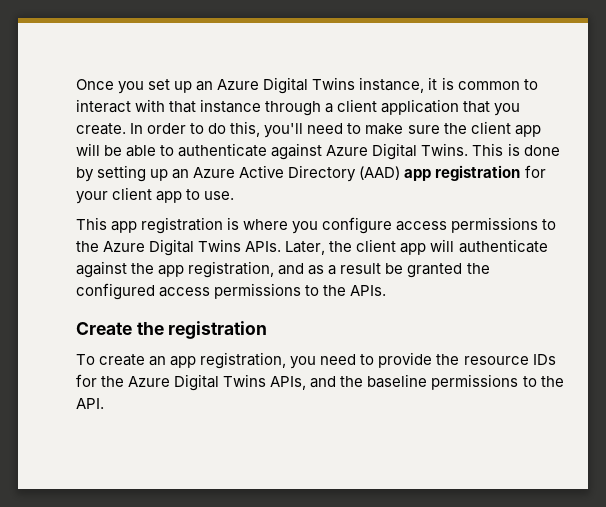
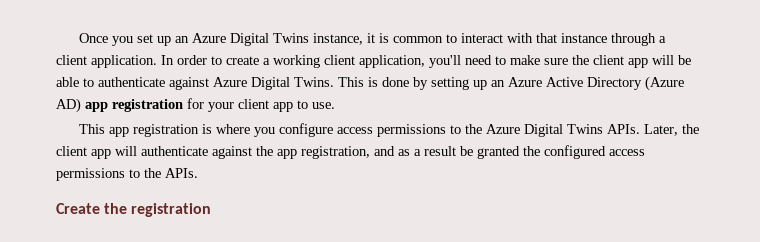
[381,99,521,116] [76,121,261,137] application that you create. In order to do this, -> [91,55,425,68] application. In order to create a working client application,
[359,166,401,180] (AAD) -> [645,76,684,91] [56,98,81,113] (Azure AD)
[76,352,556,369] [76,374,564,391] [76,398,104,409] // To create an app registration, you need to provide the resource IDs for the Azure Digital Twins APIs, and the baseline permissions to the API. -> (212, 210) none

